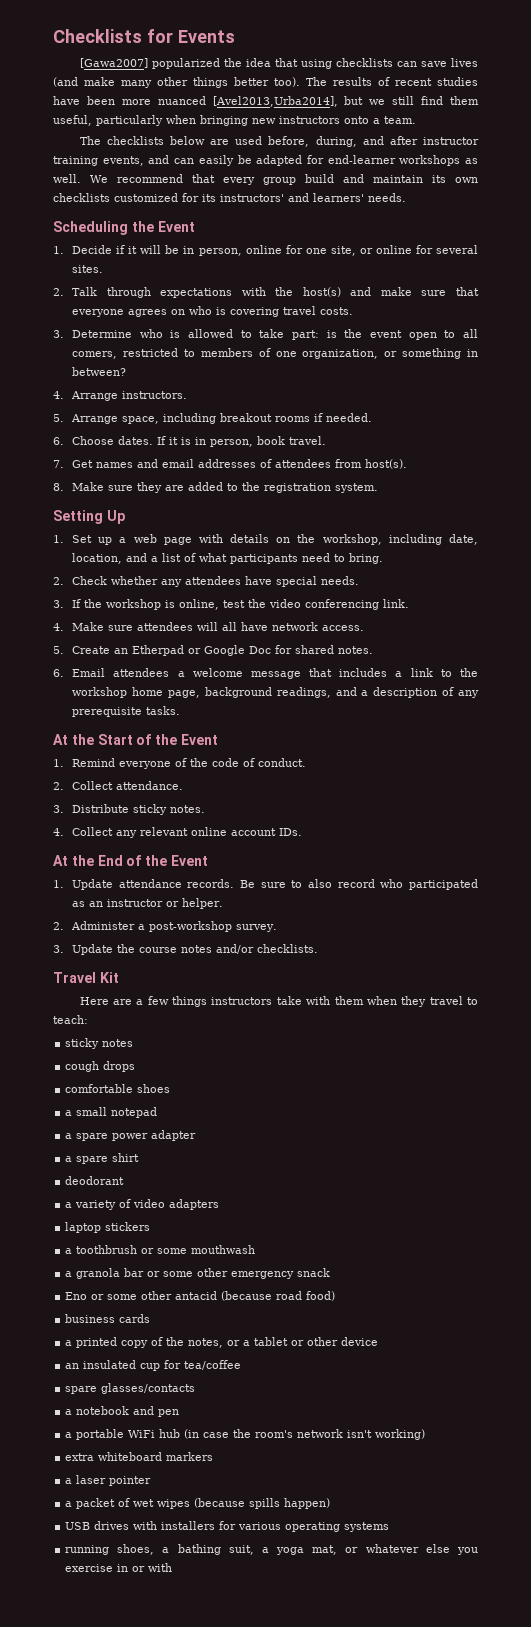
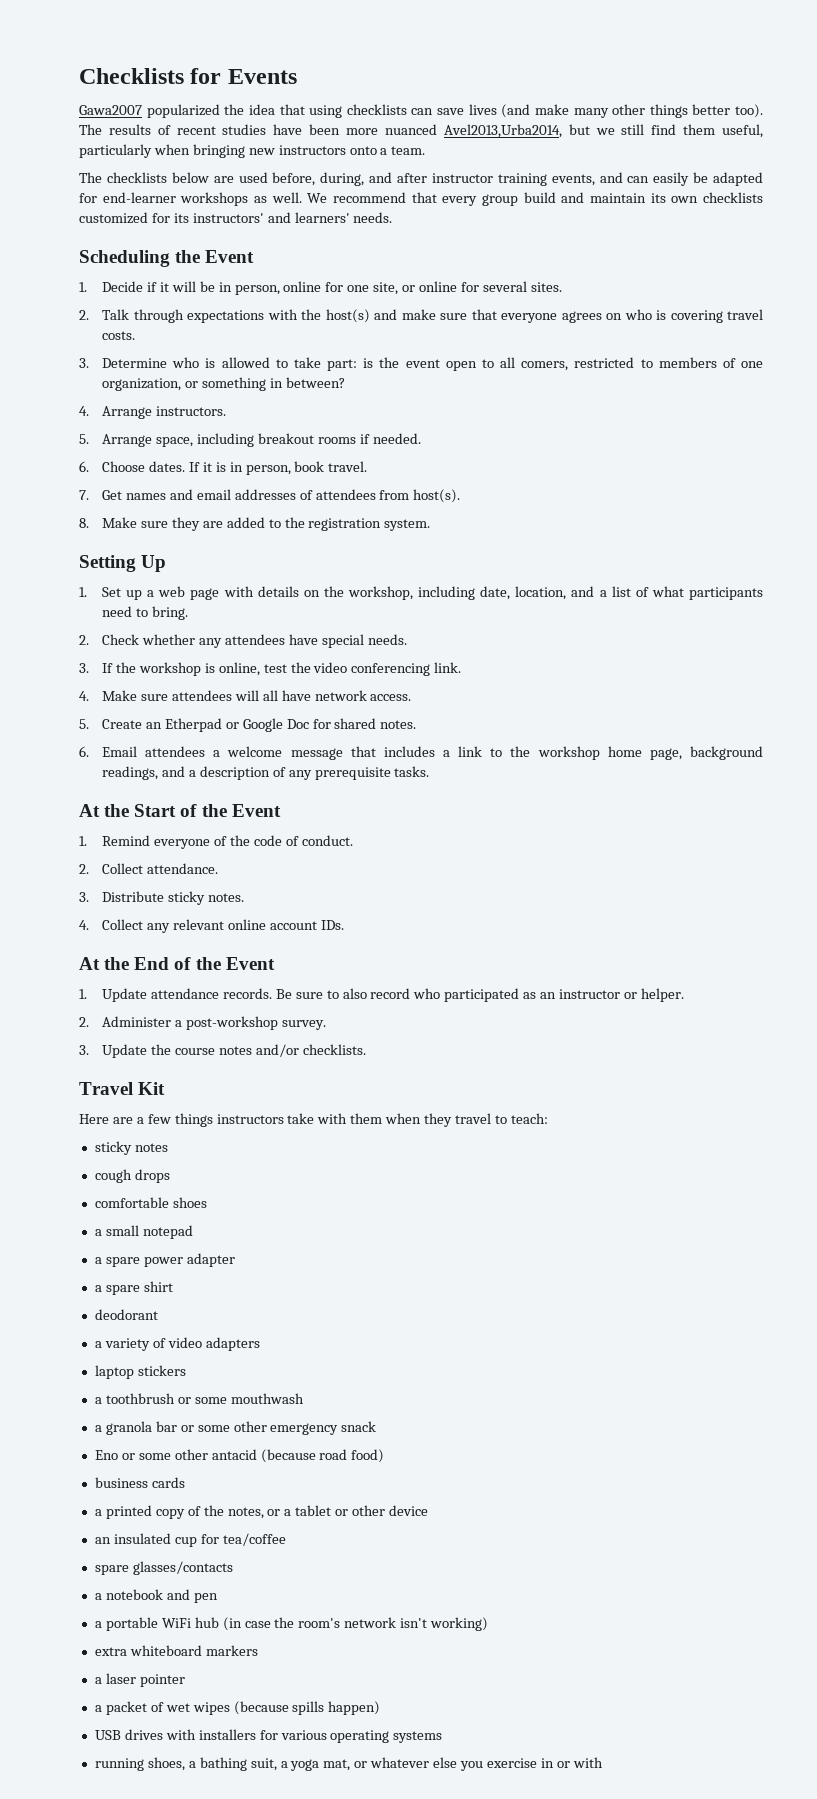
[79,58,148,68] [Gawa2007] -> [79,105,142,115] Gawa2007
[212,96,338,107] [Avel2013,Urba2014], -> [443,124,562,138] Avel2013,Urba2014,

